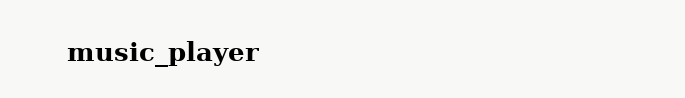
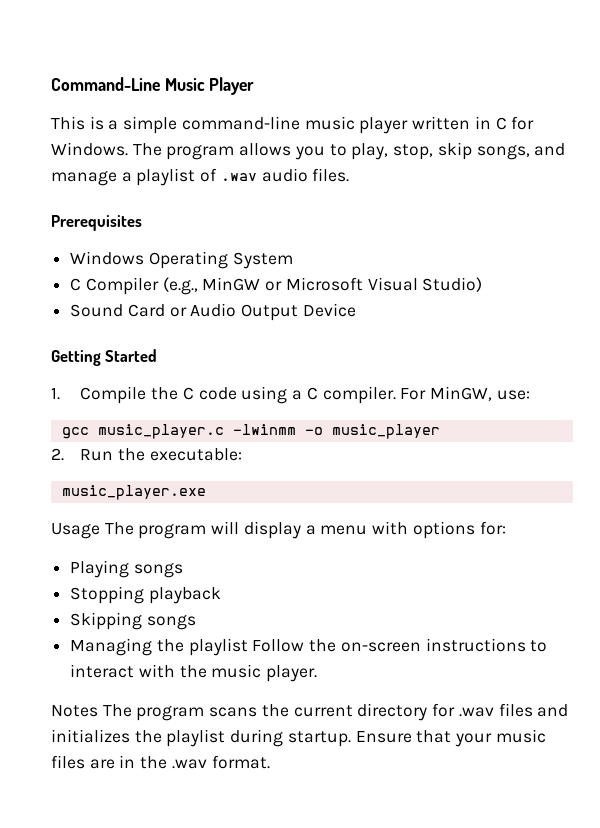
[67,41,259,67] music_player -> [51,77,255,95] [51,116,535,134] [51,142,566,160] [51,168,350,186] [51,215,142,231] [70,251,293,269] [70,277,483,295] [70,303,356,321] [51,349,158,366] [51,386,530,404] [61,424,440,439] [51,448,242,461] [61,485,206,500] [51,521,506,539] [70,560,183,578] [70,586,221,604] [70,612,196,630] [70,638,548,656] [70,664,318,682] [51,703,569,721] [51,729,546,747] [51,755,270,769] Command-Line Music Player // This is a simple command-line music player written in C for Windows. The program allows you to play, stop, skip songs, and manage a playlist of .wav audio files. // Prerequisites // Windows Operating System // C Compiler (e.g., MinGW or Microsoft Visual Studio) // Sound Card or Audio Output Device // Getting Started // 1. Compile the C code using a C compiler. For MinGW, use: // gcc music_player.c -lwinmm -o music_player // 2. Run the executable: // music_player.exe // Usage The program will display a menu with options for: // Playing songs // Stopping playback // Skipping songs // Managing the playlist Follow the on-screen instructions to interact with the music player. // Notes The program scans the current directory for .wav files and initializes the playlist during startup. Ensure that your music files are in the .wav format.

